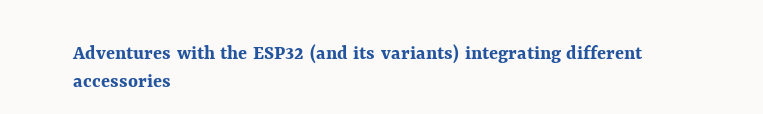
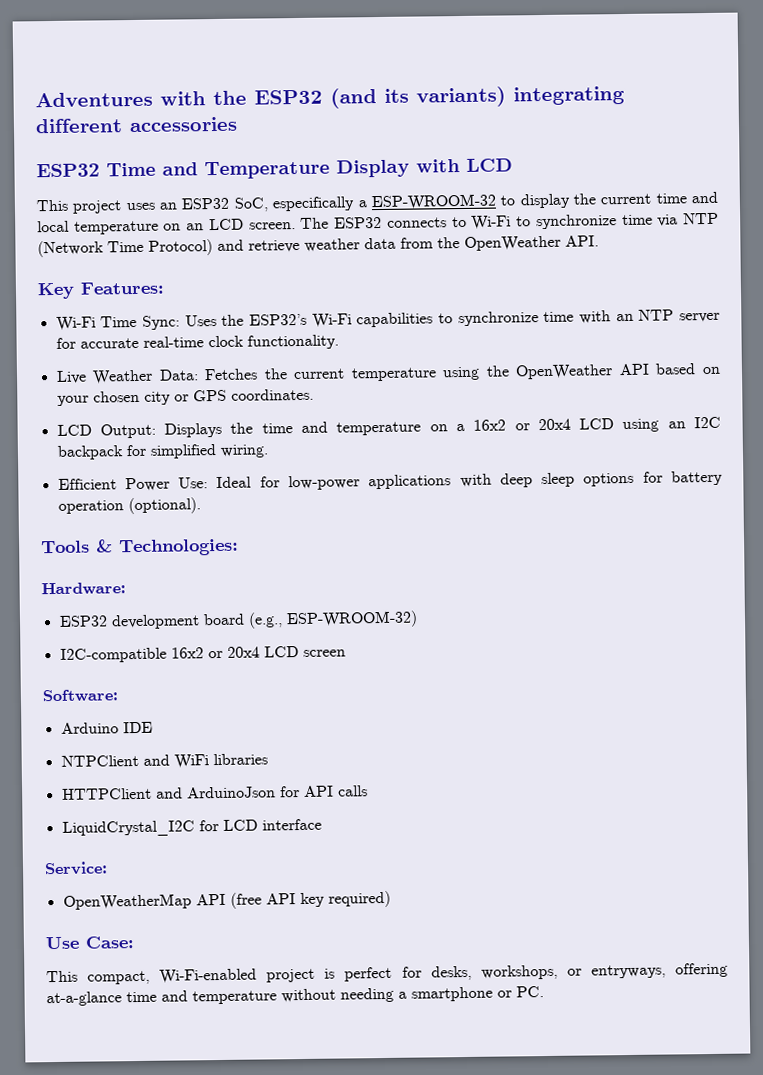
(171, 80) none -> [36,158,513,180] [36,191,718,214] [37,212,720,235] [37,235,599,258] [37,281,165,300] [55,309,720,331] [55,334,339,350] [55,363,721,385] [56,388,314,406] [56,416,721,439] [56,444,269,460] [57,470,723,492] [57,497,201,515] [41,538,239,557] [41,582,126,596] [58,610,418,630] [59,646,346,663] [42,689,118,703] [60,721,153,734] [60,753,268,769] [61,785,368,800] [61,818,322,837] [44,861,108,876] [62,890,391,910] [45,936,134,950] [46,962,728,985] [46,986,544,1007] // ESP32 Time and Temperature Display with LCD // This project uses an ESP32 SoC, especifically a ESP-WROOM-32 to display the current time and local temperature on an LCD screen. The ESP32 connects to Wi-Fi to synchronize time via NTP (Network Time Protocol) and retrieve weather data from the OpenWeather API. // Key Features: // Wi-Fi Time Sync: Uses the ESP32’s Wi-Fi capabilities to synchronize time with an NTP server for accurate real-time clock functionality. // Live Weather Data: Fetches the current temperature using the OpenWeather API based on your chosen city or GPS coordinates. // LCD Output: Displays the time and temperature on a 16x2 or 20x4 LCD using an I2C backpack for simplified wiring. // Efficient Power Use: Ideal for low-power applications with deep sleep options for battery operation (optional). // Tools & Technologies: // Hardware: // ESP32 development board (e.g., ESP-WROOM-32) // I2C-compatible 16x2 or 20x4 LCD screen // Software: // Arduino IDE // NTPClient and WiFi libraries // HTTPClient and ArduinoJson for API calls // LiquidCrystal_I2C for LCD interface // Service: // OpenWeatherMap API (free API key required) // Use Case: // This compact, Wi-Fi-enabled project is perfect for desks, workshops, or entryways, offering at-a-glance time and temperature without needing a smartphone or PC.

